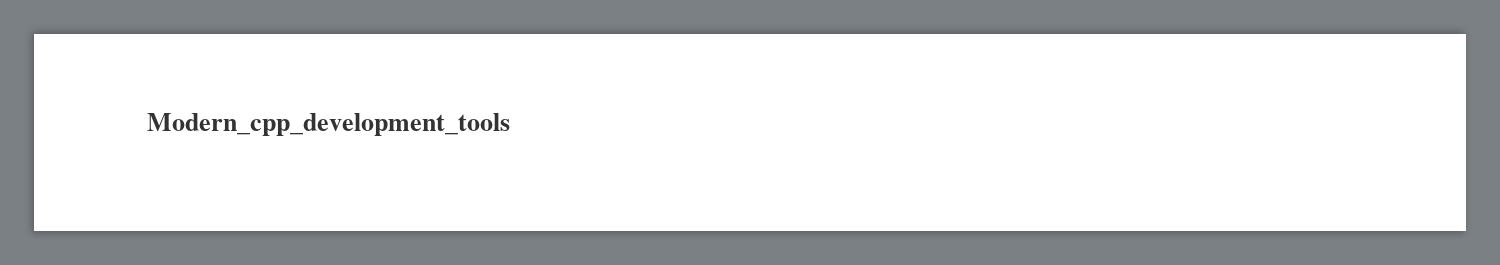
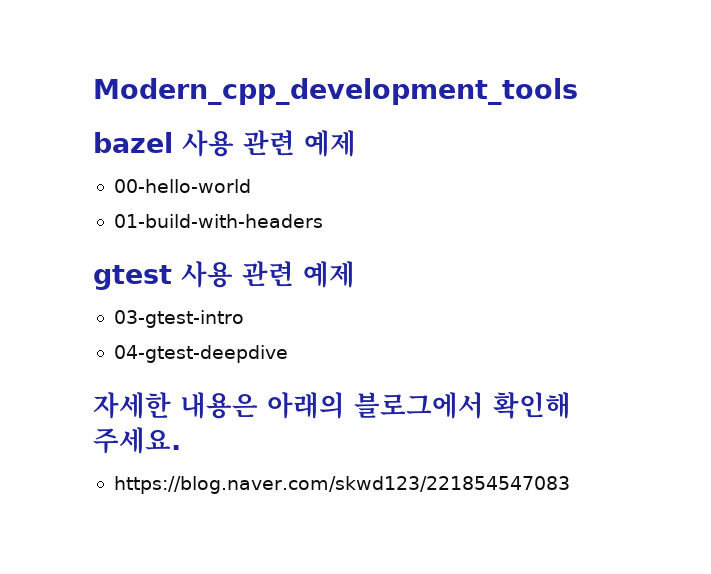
(510, 124) none -> [93,130,356,157] [113,179,251,193] [113,214,323,228] [93,261,355,290] [113,310,244,328] [113,345,288,363] [93,392,571,419] [93,427,181,454] [113,476,570,494] // bazel 사용 관련 예제 // 00-hello-world // 01-build-with-headers // gtest 사용 관련 예제 // 03-gtest-intro // 04-gtest-deepdive // 자세한 내용은 아래의 블로그에서 확인해 주세요. // https://blog.naver.com/skwd123/221854547083

